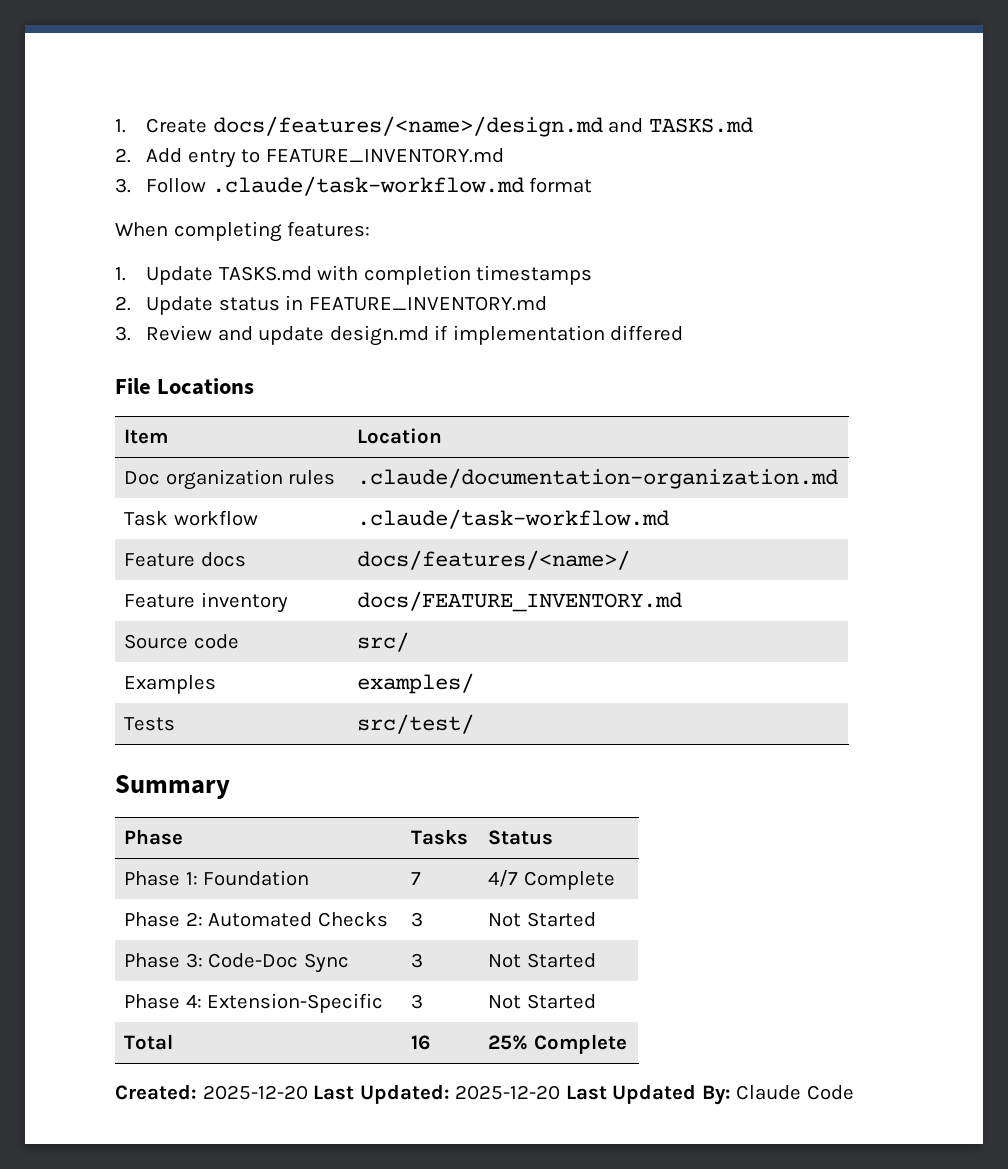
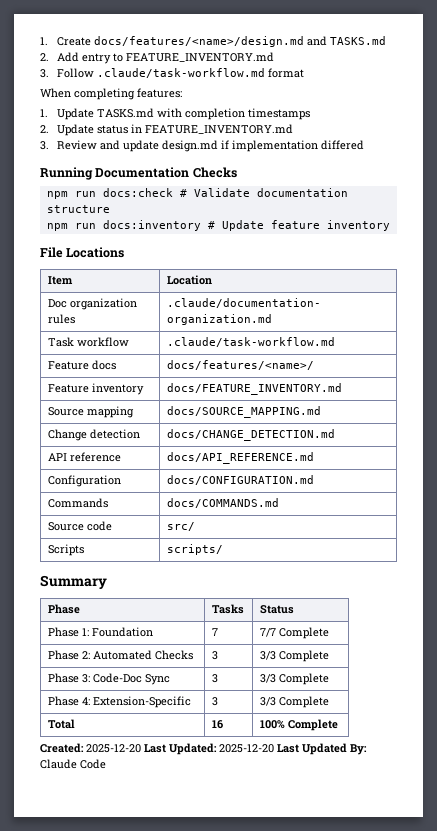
(684, 333) none -> [40,167,237,180] [46,188,348,199] [46,205,110,213] [46,220,390,231] // Running Documentation Checks // npm run docs:check # Validate documentation structure // npm run docs:inventory # Update feature inventory
(683, 601) none -> [47,406,134,418] [166,406,321,418] [47,429,140,441] [166,429,335,441] [47,452,121,462] [166,452,314,464] [47,475,121,487] [166,475,314,485] [47,498,108,508] [166,498,279,508] // Source mapping | docs/SOURCE_MAPPING.md // Change detection | docs/CHANGE_DETECTION.md // API reference | docs/API_REFERENCE.md // Configuration | docs/CONFIGURATION.md // Commands | docs/COMMANDS.md
[124,675,217,694] [357,673,475,694] [124,717,176,731] [357,714,475,734] Examples | examples/ // Tests | src/test/ -> [47,544,84,556] [166,544,223,555] Scripts | scripts/
[488,870,519,887] 4/7 -> [259,628,276,637] 7/7
[488,912,596,927] Not Started -> [259,650,329,662] 3/3 Complete
[488,953,596,968] Not Started -> [259,673,329,685] 3/3 Complete
[488,994,596,1009] Not Started -> [259,696,329,708] 3/3 Complete
[488,1035,529,1050] 25% -> [259,720,285,729] 100%

